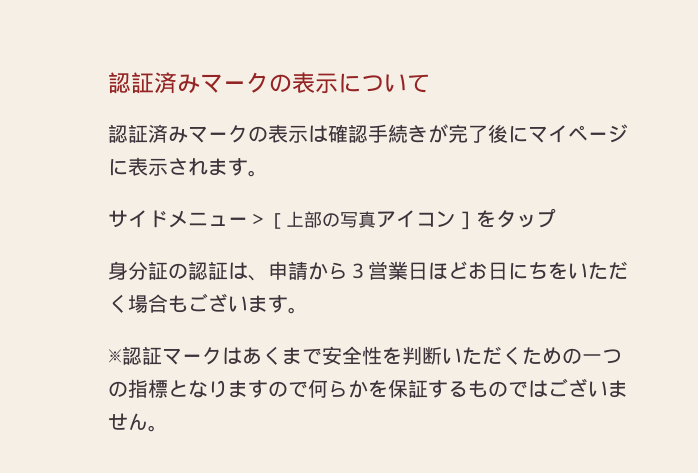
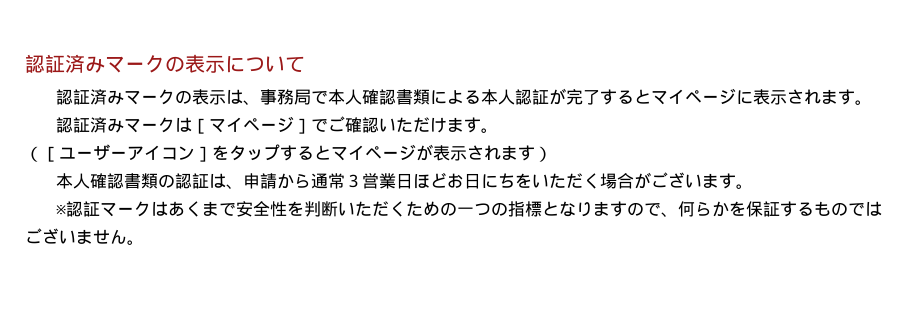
[328,124,528,143] 確認手続きが完了後に -> [243,88,652,105] 、事務局で本人確認書類による本人認証が完了すると
[108,210,376,229] サイドメニュー＞［上部の写真 -> [56,116,499,134] [25,144,127,162] 認証済みマークは［マイページ］でご確認いただけます。 // （［ユーザー
[108,261,168,280] // 身分証 -> [280,144,552,162] [56,173,159,189] するとマイページが表示されます） // 本人確認書類
(348, 270) none -> [311,173,346,189] 通常
[168,295,188,313] も -> [634,172,652,189] が
(308, 389) none -> [661,212,679,217] 、

